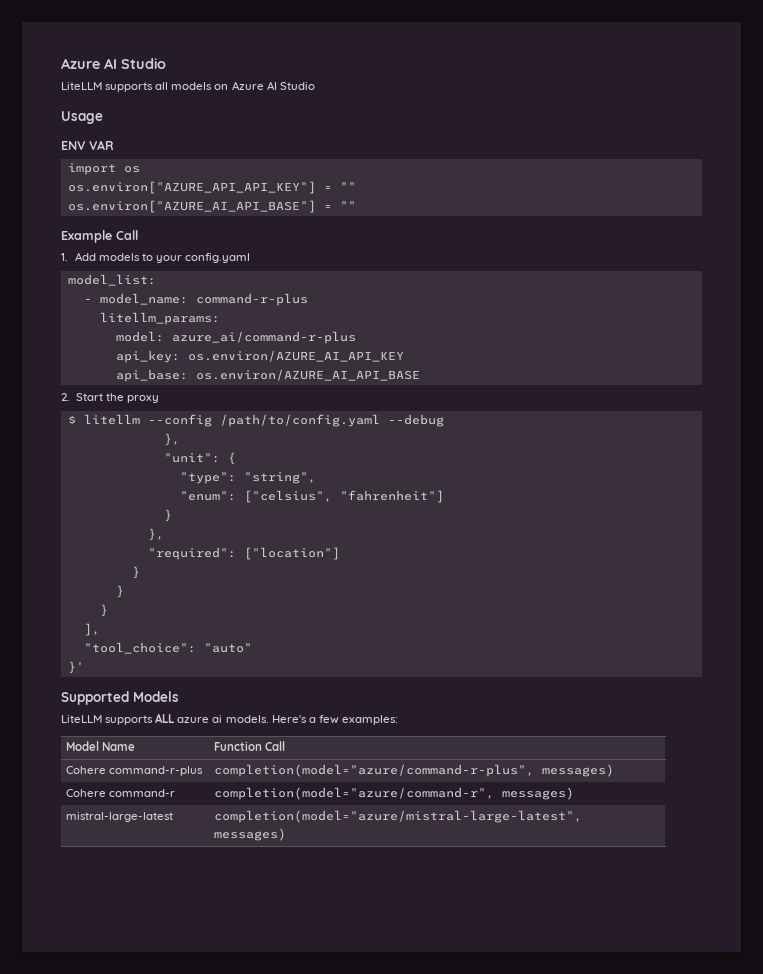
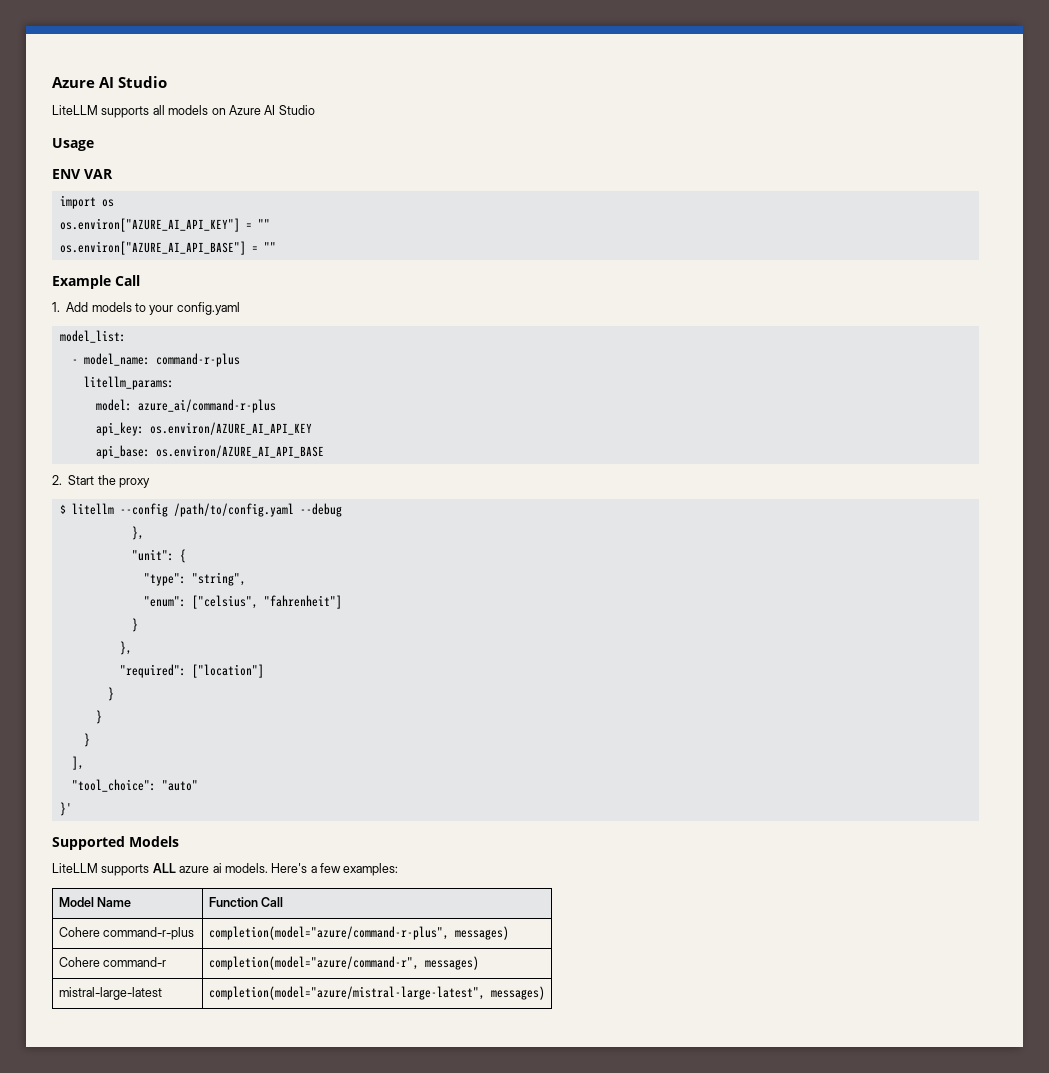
[67,181,316,194] os.environ["AZURE_API_API_KEY"] -> [59,218,240,232] os.environ["AZURE_AI_API_KEY"]

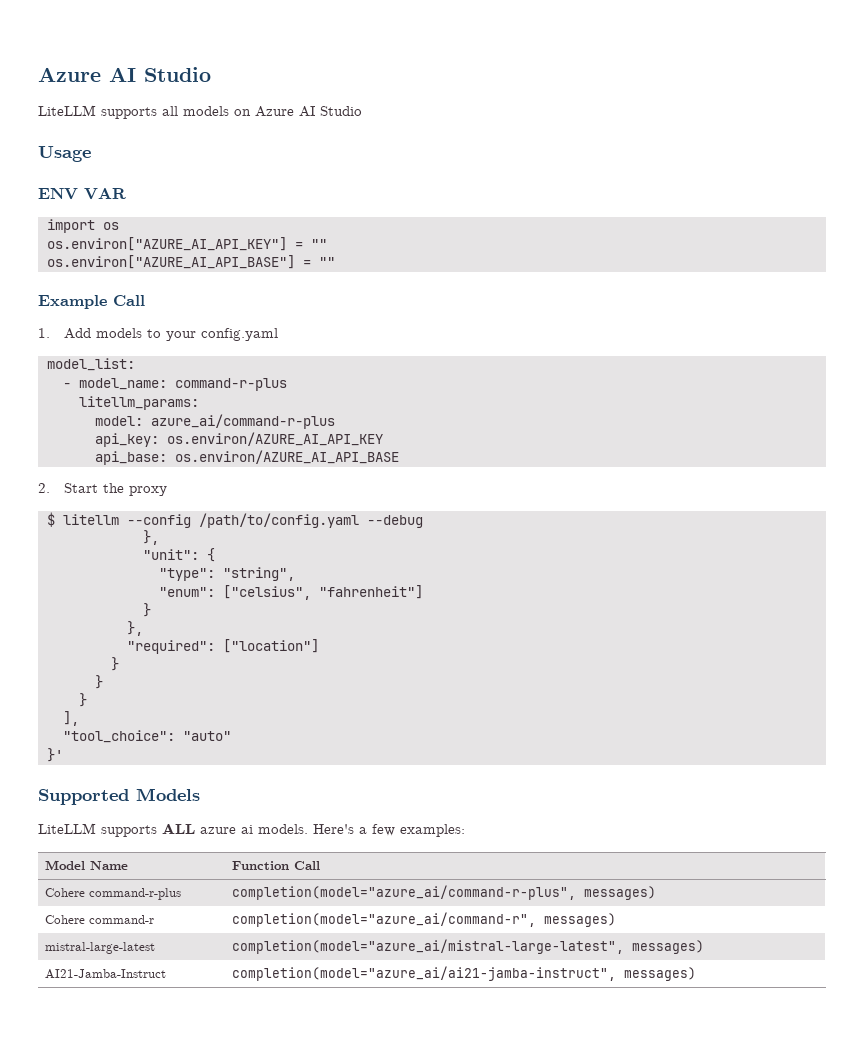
[208,926,449,940] completion(model="azure/command-r-plus", -> [232,885,577,900] completion(model="azure_ai/command-r-plus",
[208,956,419,970] completion(model="azure/command-r", -> [232,912,537,927] completion(model="azure_ai/command-r",
[208,986,545,1000] completion(model="azure/mistral-large-latest", messages) -> [232,939,705,954] [45,969,167,979] [232,966,697,981] completion(model="azure_ai/mistral-large-latest", messages) // AI21-Jamba-Instruct | completion(model="azure_ai/ai21-jamba-instruct", messages)

